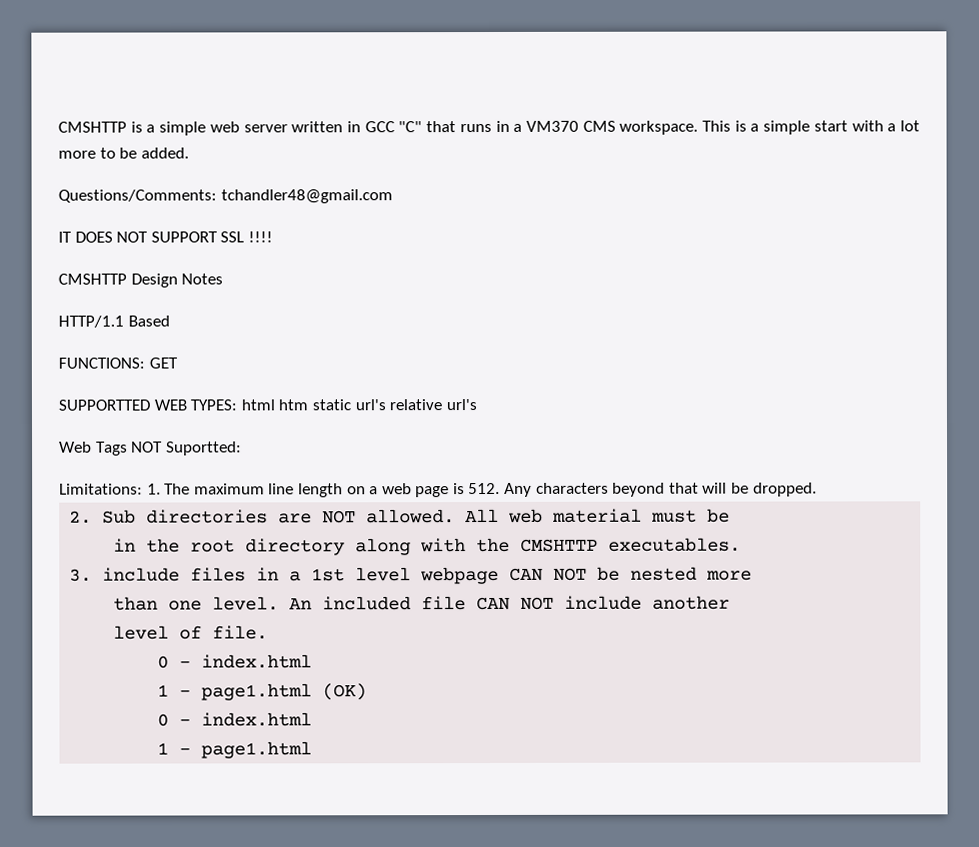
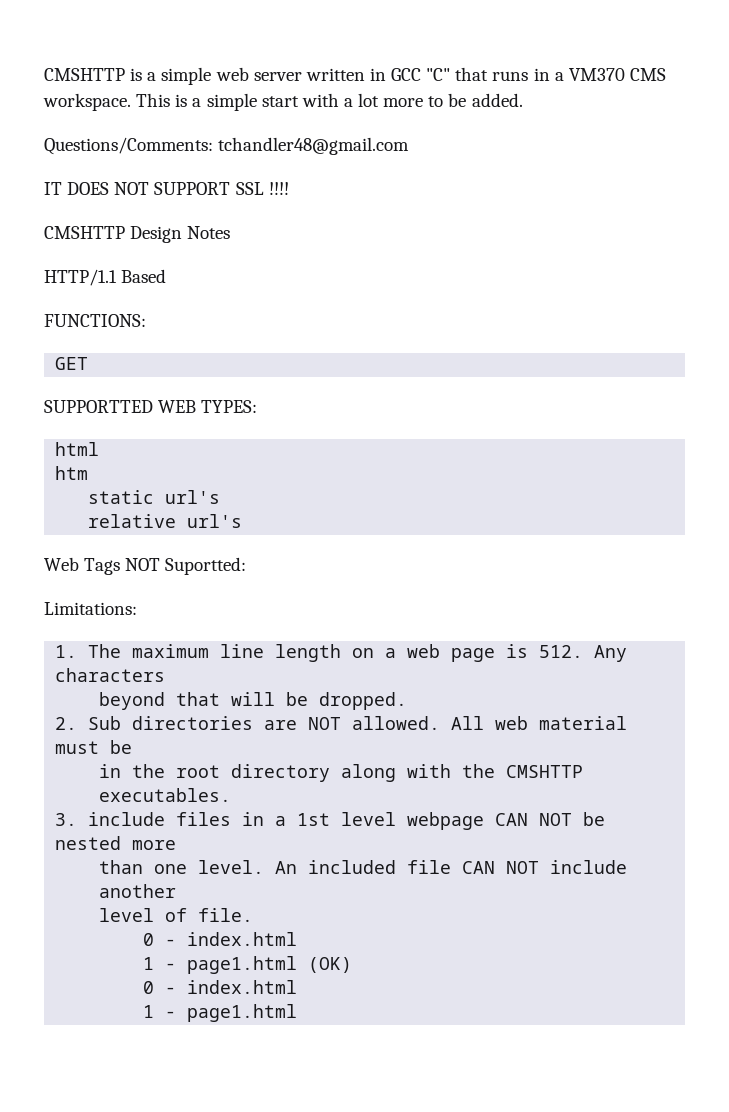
(145, 363) none -> (146, 320) //
(238, 405) none -> (258, 406) //
(275, 405) none -> (100, 449) //
(309, 405) none -> (89, 473) //
(386, 405) none -> (221, 497) //
(143, 489) none -> (137, 608) //
(609, 488) none -> (166, 675) //

